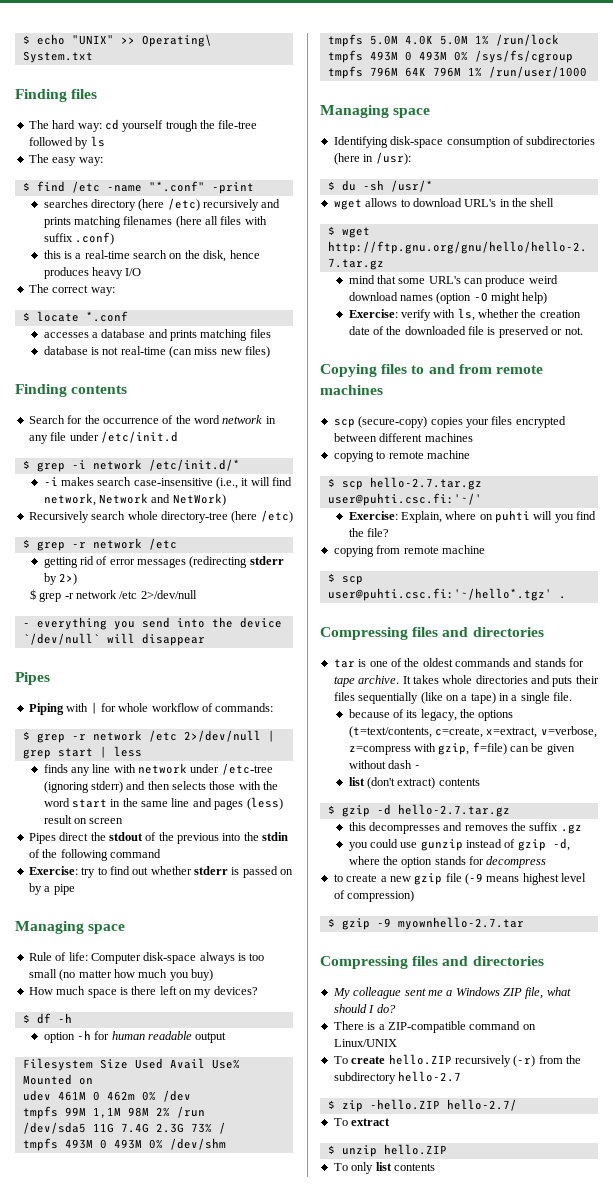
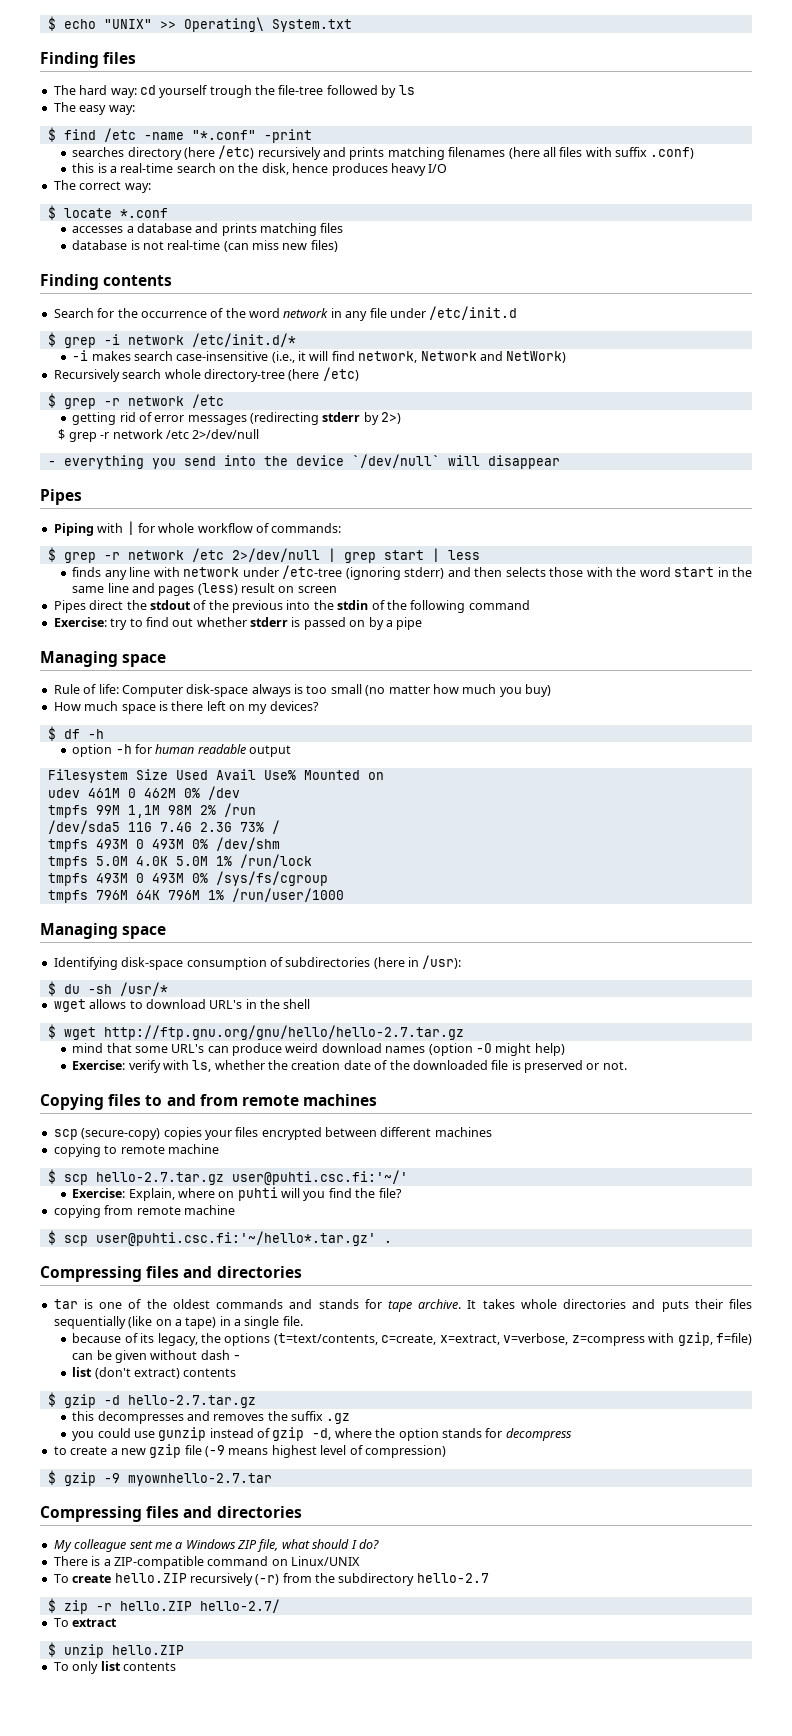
[106,1091,135,1101] 462m -> [143,788,176,798] 462M
[327,588,552,601] user@puhti.csc.fi:'~/hello*.tgz' -> [95,1231,376,1246] user@puhti.csc.fi:'~/hello*.tar.gz'
[369,1099,440,1110] -hello.ZIP -> [95,1601,192,1611] -r hello.ZIP

